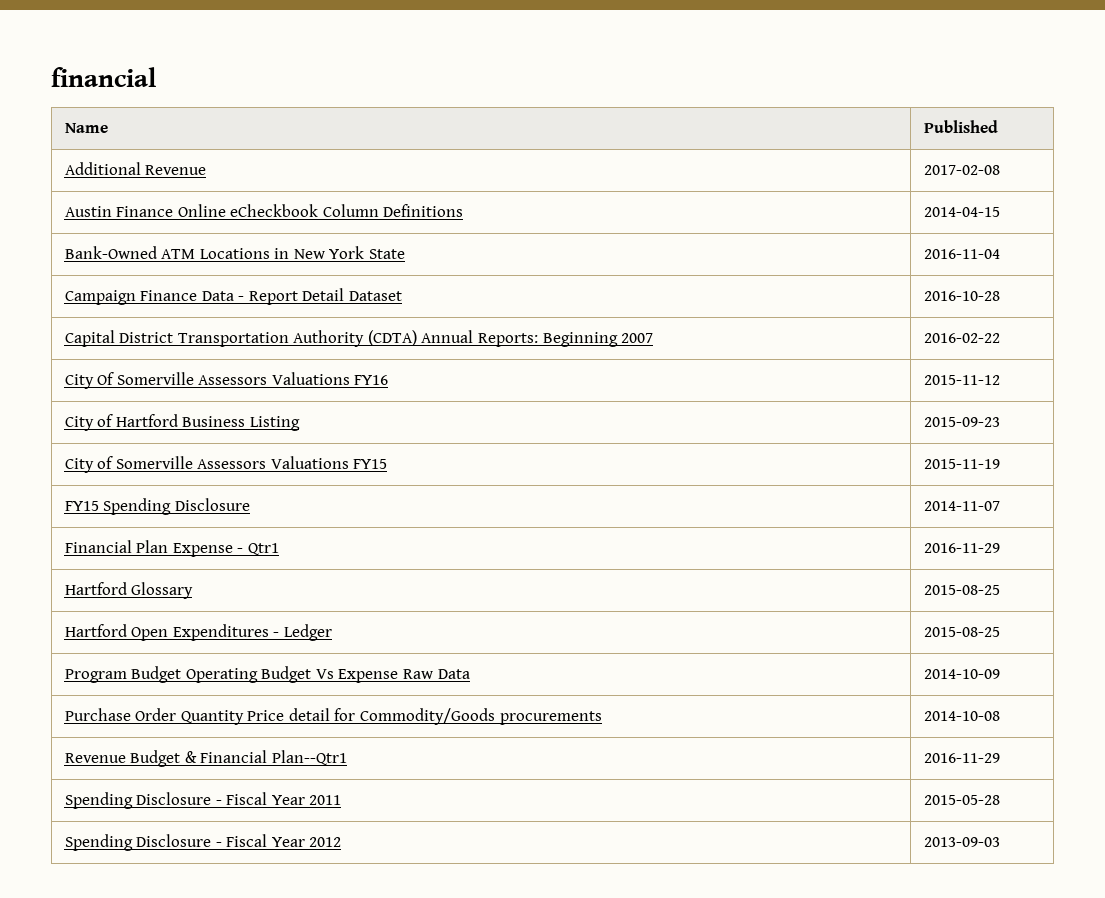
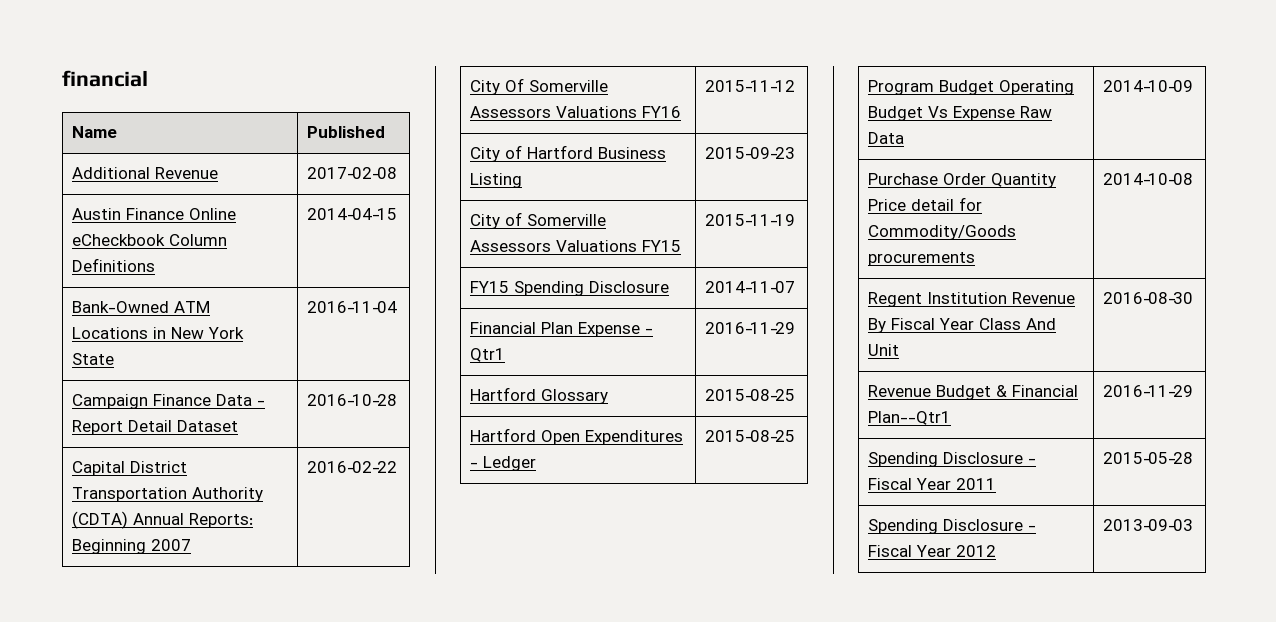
(1000, 716) none -> [868,292,1076,307] [868,318,1057,333] [868,344,900,356] [1103,292,1194,304] // Regent Institution Revenue By Fiscal Year Class And Unit | 2016‑08‑30

